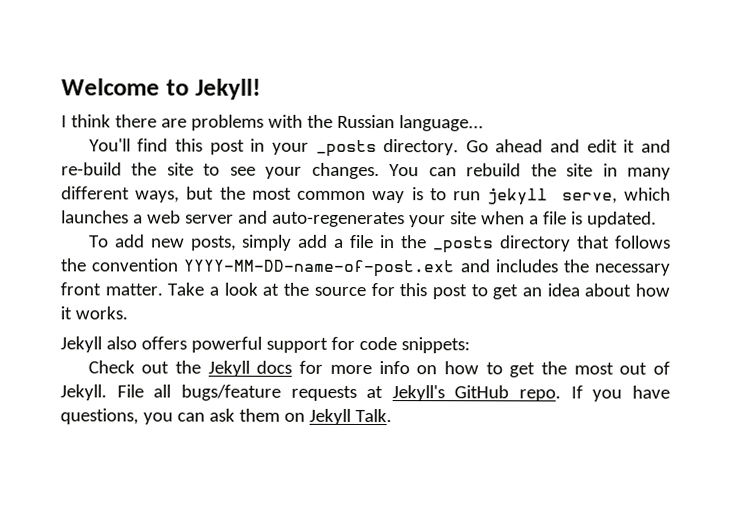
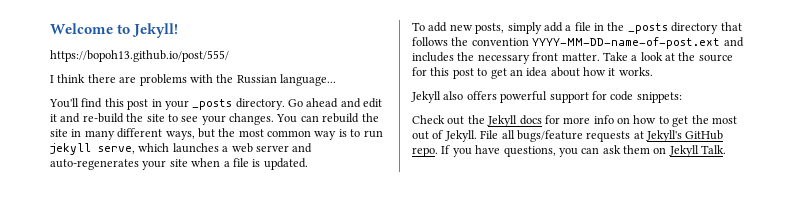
(261, 89) none -> [50,50,229,62] // https://bopoh13.github.io/post/555/

